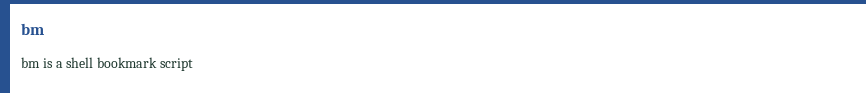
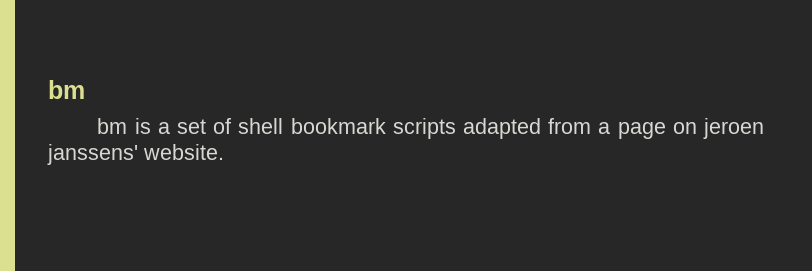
[66,57,193,71] shell bookmark script -> [177,118,765,139] [47,144,224,165] set of shell bookmark scripts adapted from a page on jeroen janssens' website.

